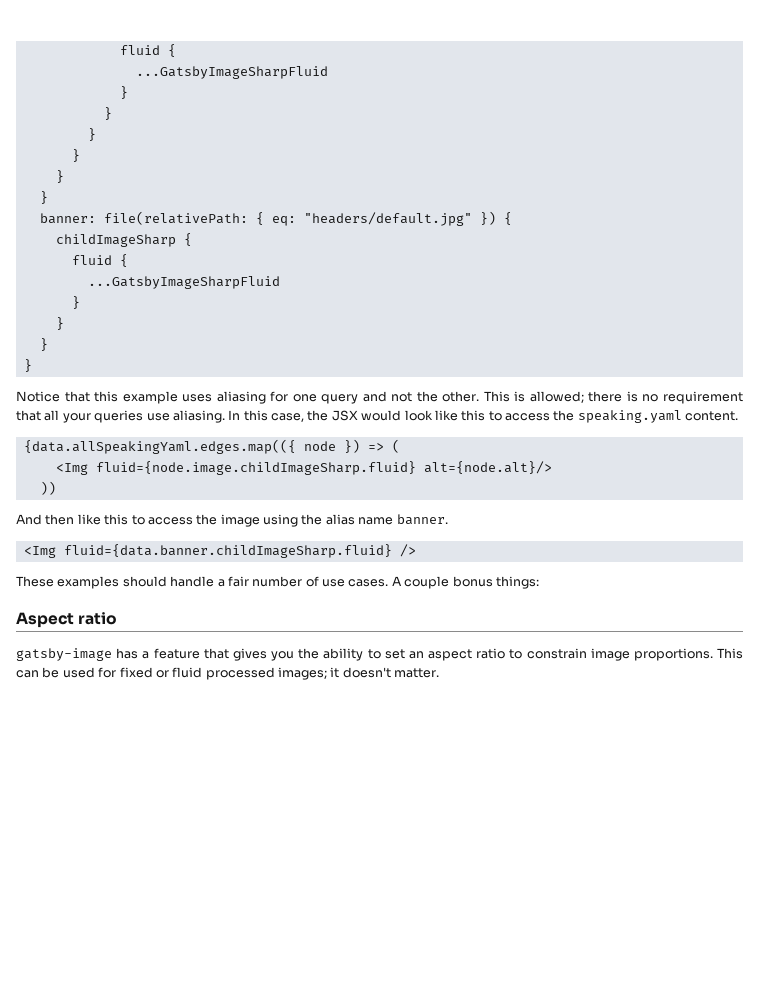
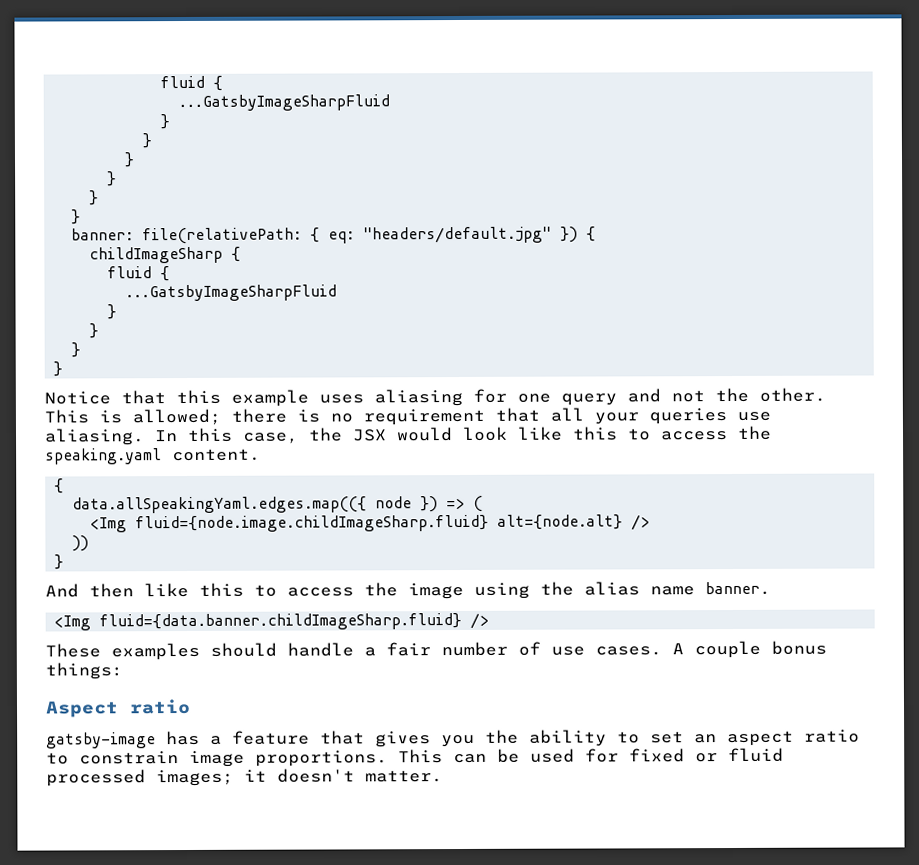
[23,439,296,454] {data.allSpeakingYaml.edges.map(({ -> [54,478,65,494] [72,496,368,514] { // data.allSpeakingYaml.edges.map(({
[423,461,552,474] alt={node.alt}/> -> [497,514,651,531] alt={node.alt} />
(56, 488) none -> [54,554,65,570] // }

